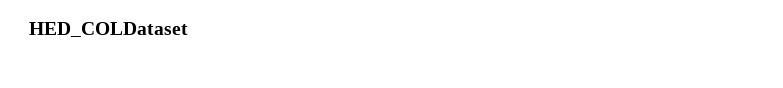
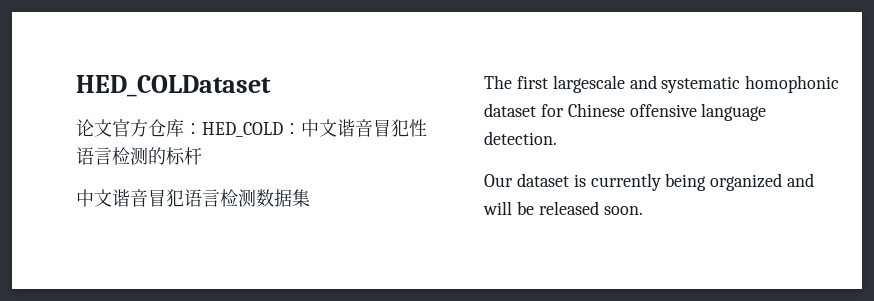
(188, 29) none -> [76,119,427,137] [76,147,202,165] [76,189,310,207] [484,75,840,93] [484,103,767,121] [484,131,557,145] [484,173,815,191] [483,201,643,215] // 论文官方仓库：HED_COLD：中文谐音冒犯性语言检测的标杆 // 中文谐音冒犯语言检测数据集 // The first largescale and systematic homophonic dataset for Chinese offensive language detection. // Our dataset is currently being organized and will be released soon.

